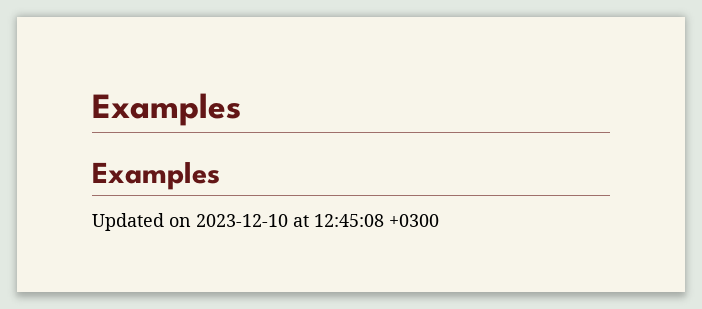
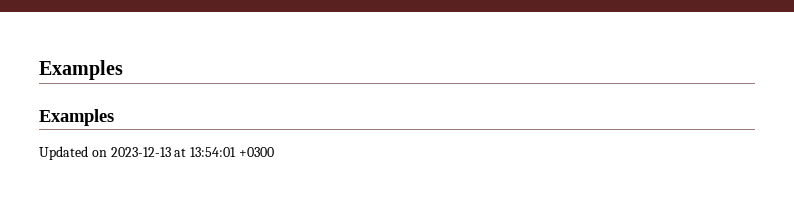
[196,214,384,227] 2023-12-10 at 12:45:08 -> [110,147,237,157] 2023-12-13 at 13:54:01

